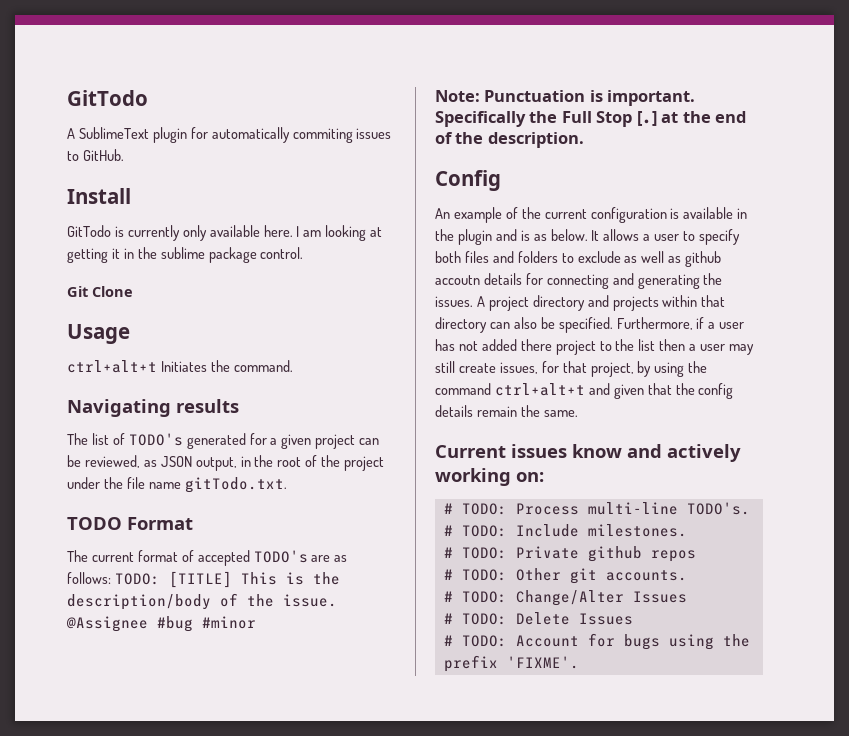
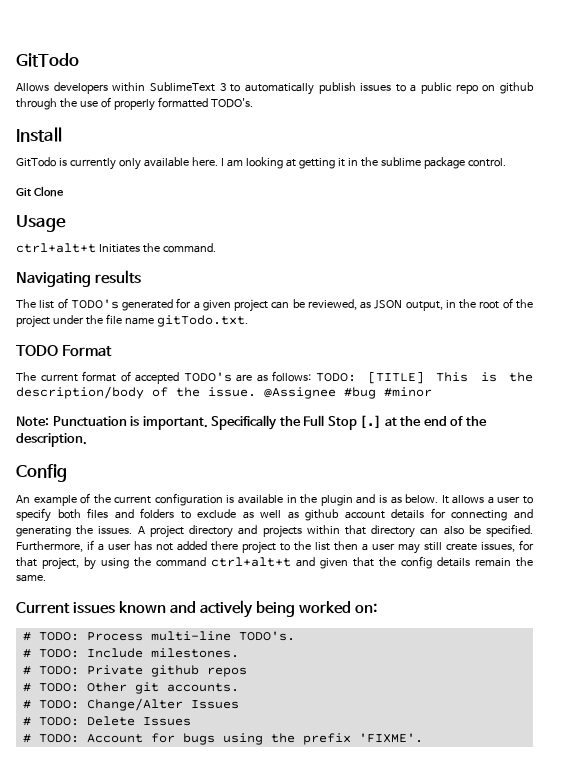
[67,127,392,143] [67,149,124,161] A SublimeText plugin for automatically commiting issues to GitHub. -> [16,82,535,95] [16,97,253,111] Allows developers within SublimeText 3 to automatically publish issues to a public repo on github through the use of properly formatted TODO's.
[435,275,480,285] accoutn -> [344,511,385,519] account
[572,444,622,458] know -> [119,601,167,614] known
[435,468,511,486] working -> [256,601,352,617] being worked

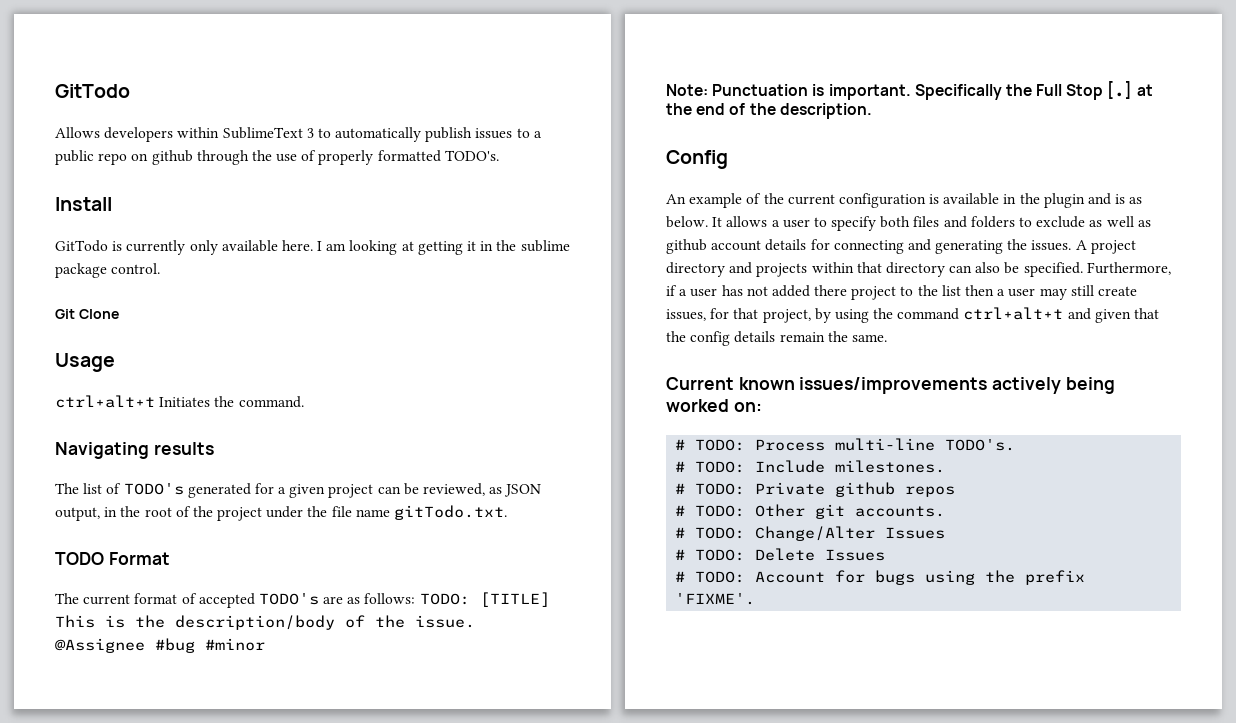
[73,601,197,614] issues known and -> [738,377,988,394] known issues/improvements

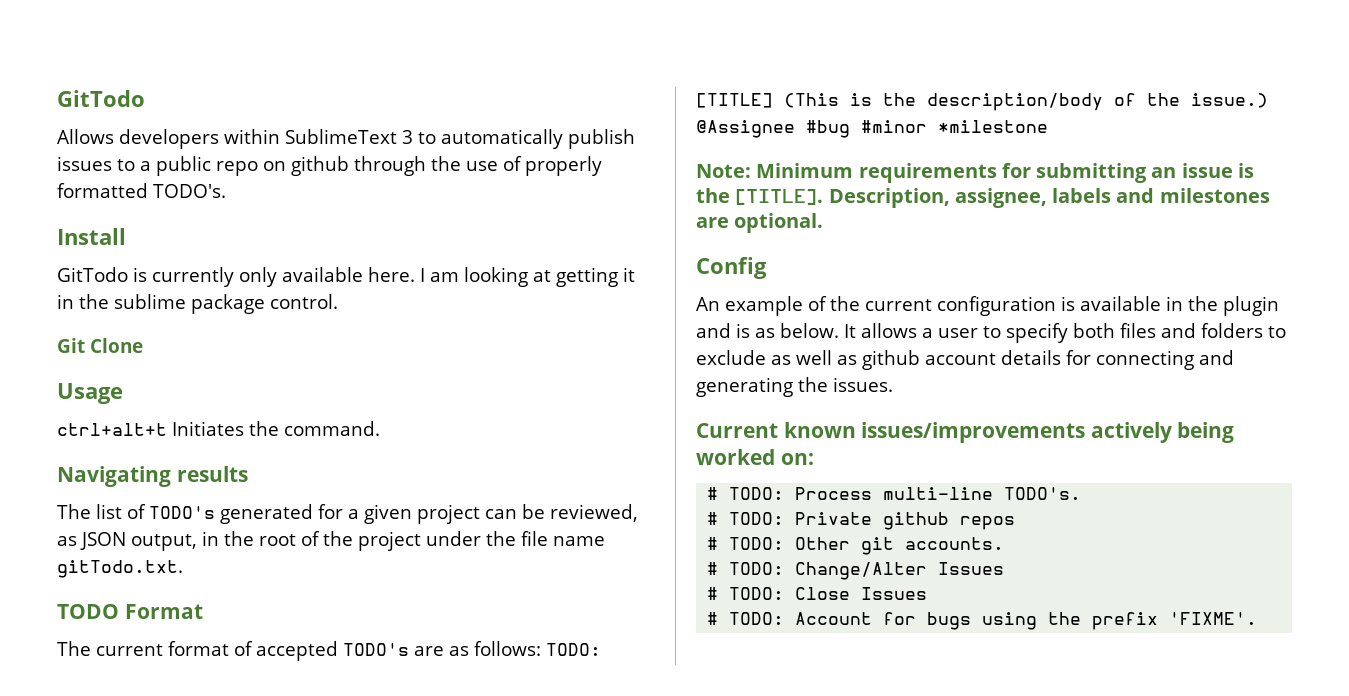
[55,615,95,628] This -> [784,93,839,108] (This
[415,615,475,628] issue. -> [1191,93,1268,108] issue.)
(265, 644) none -> [938,120,1048,133] *milestone
[712,81,1153,100] [666,103,872,119] Punctuation is important. Specifically the Full Stop [.] at the end of the description. -> [756,163,1254,183] [696,188,1270,208] [696,213,824,233] Minimum requirements for submitting an issue is the [TITLE]. Description, assignee, labels and milestones are optional.
[1075,240,1136,254] [666,262,1171,277] [666,285,1137,300] [666,307,1160,323] [666,331,887,346] A project directory and projects within that directory can also be specified. Furthermore, if a user has not added there project to the list then a user may still create issues, for that project, by using the command ctrl+alt+t and given that the config details remain the same. -> (893, 384) none
[675,460,946,473] // # TODO: Include milestones. -> (1082, 493) none
[755,548,816,561] Delete -> [795,587,851,600] Close

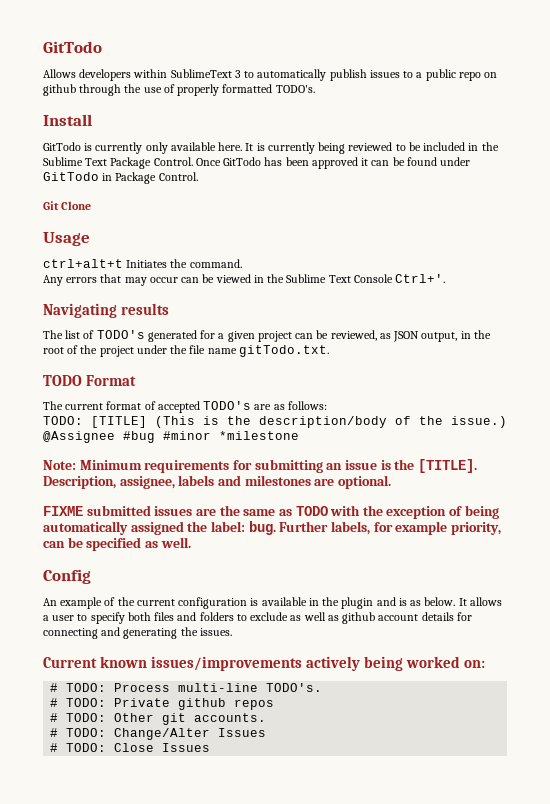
[419,267,635,287] [57,294,338,314] I am looking at getting it in the sublime package control. -> [245,142,499,154] [43,157,471,169] [43,172,198,184] It is currently being reviewed to be included in the Sublime Text Package Control. Once GitTodo has been approved it can be found under GitTodo in Package Control.
(380, 428) none -> [43,274,446,286] // Any errors that may occur can be viewed in the Sublime Text Console Ctrl+'.
(541, 648) none -> (327, 405) //
(824, 223) none -> [43,505,499,519] [43,521,501,535] [43,537,191,551] // FIXME submitted issues are the same as TODO with the exception of being automatically assigned the label: bug. Further labels, for example priority, can be specified as well.
[707,612,1258,630] // # TODO: Account for bugs using the prefix 'FIXME'. -> (211, 747) none

